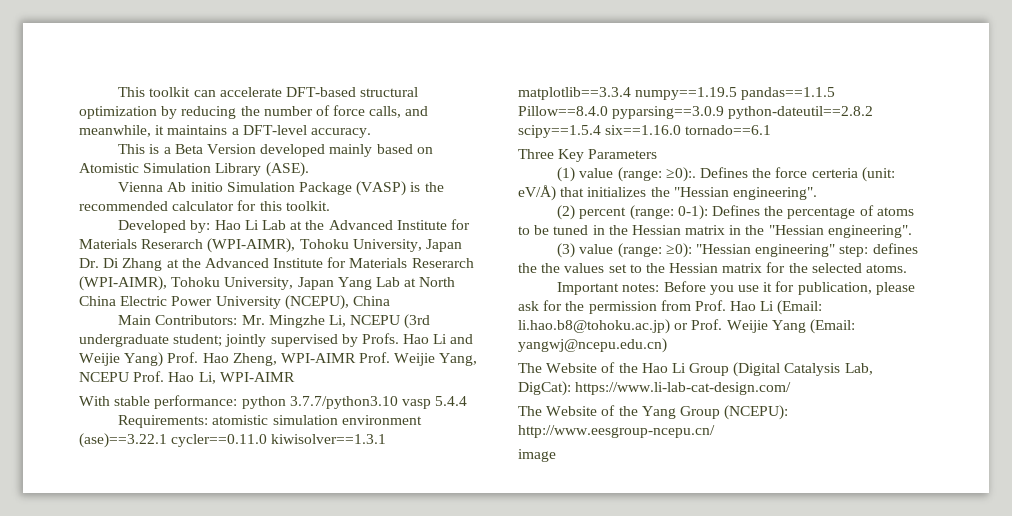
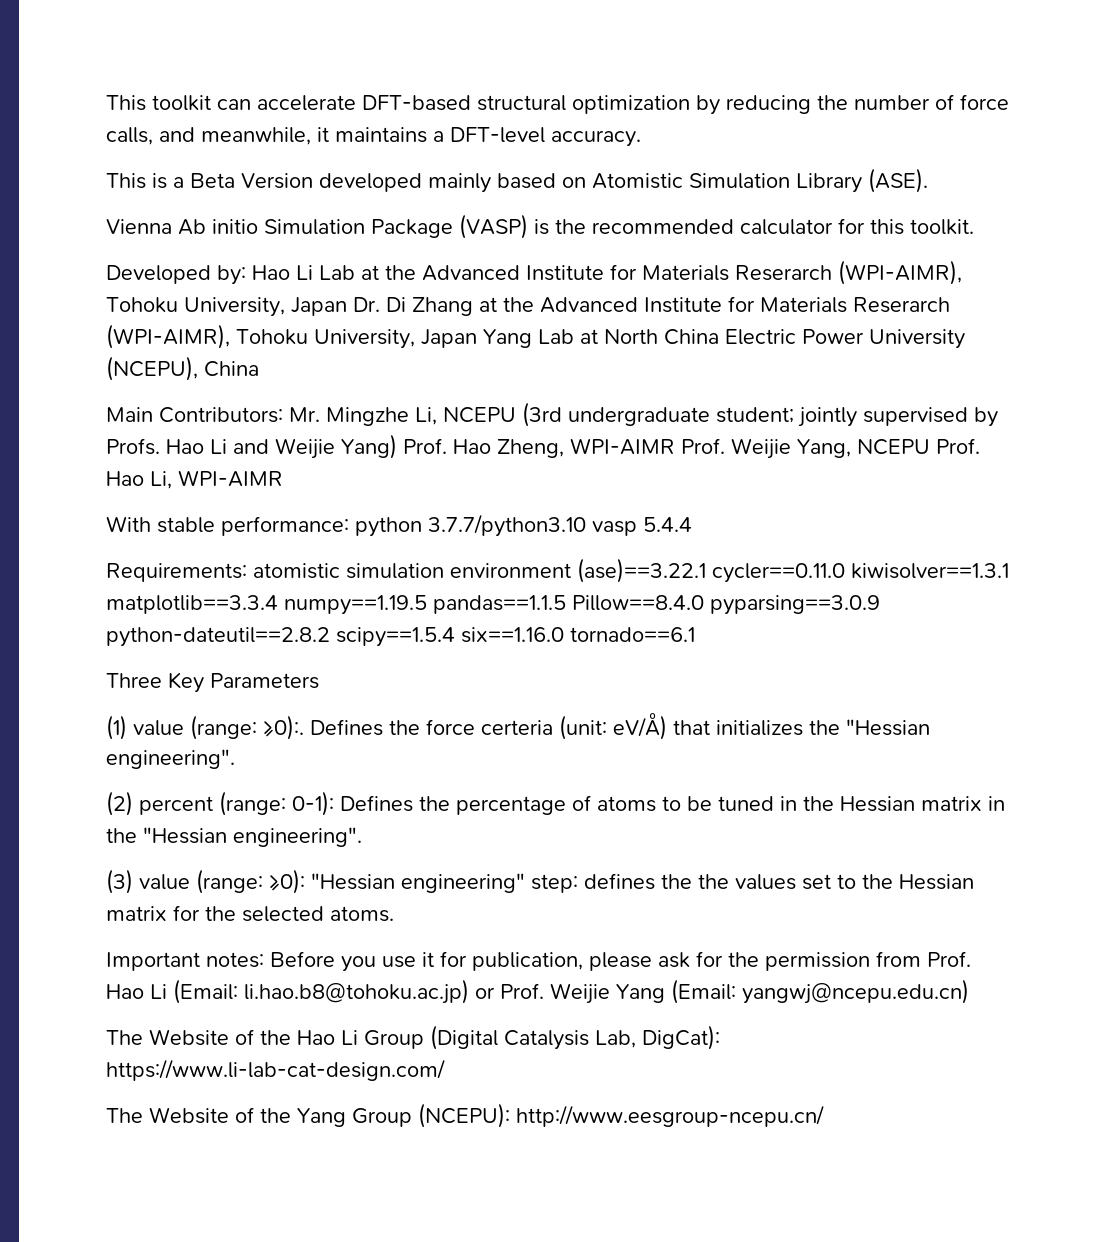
[518,449,556,462] // image -> (824, 1116) none

